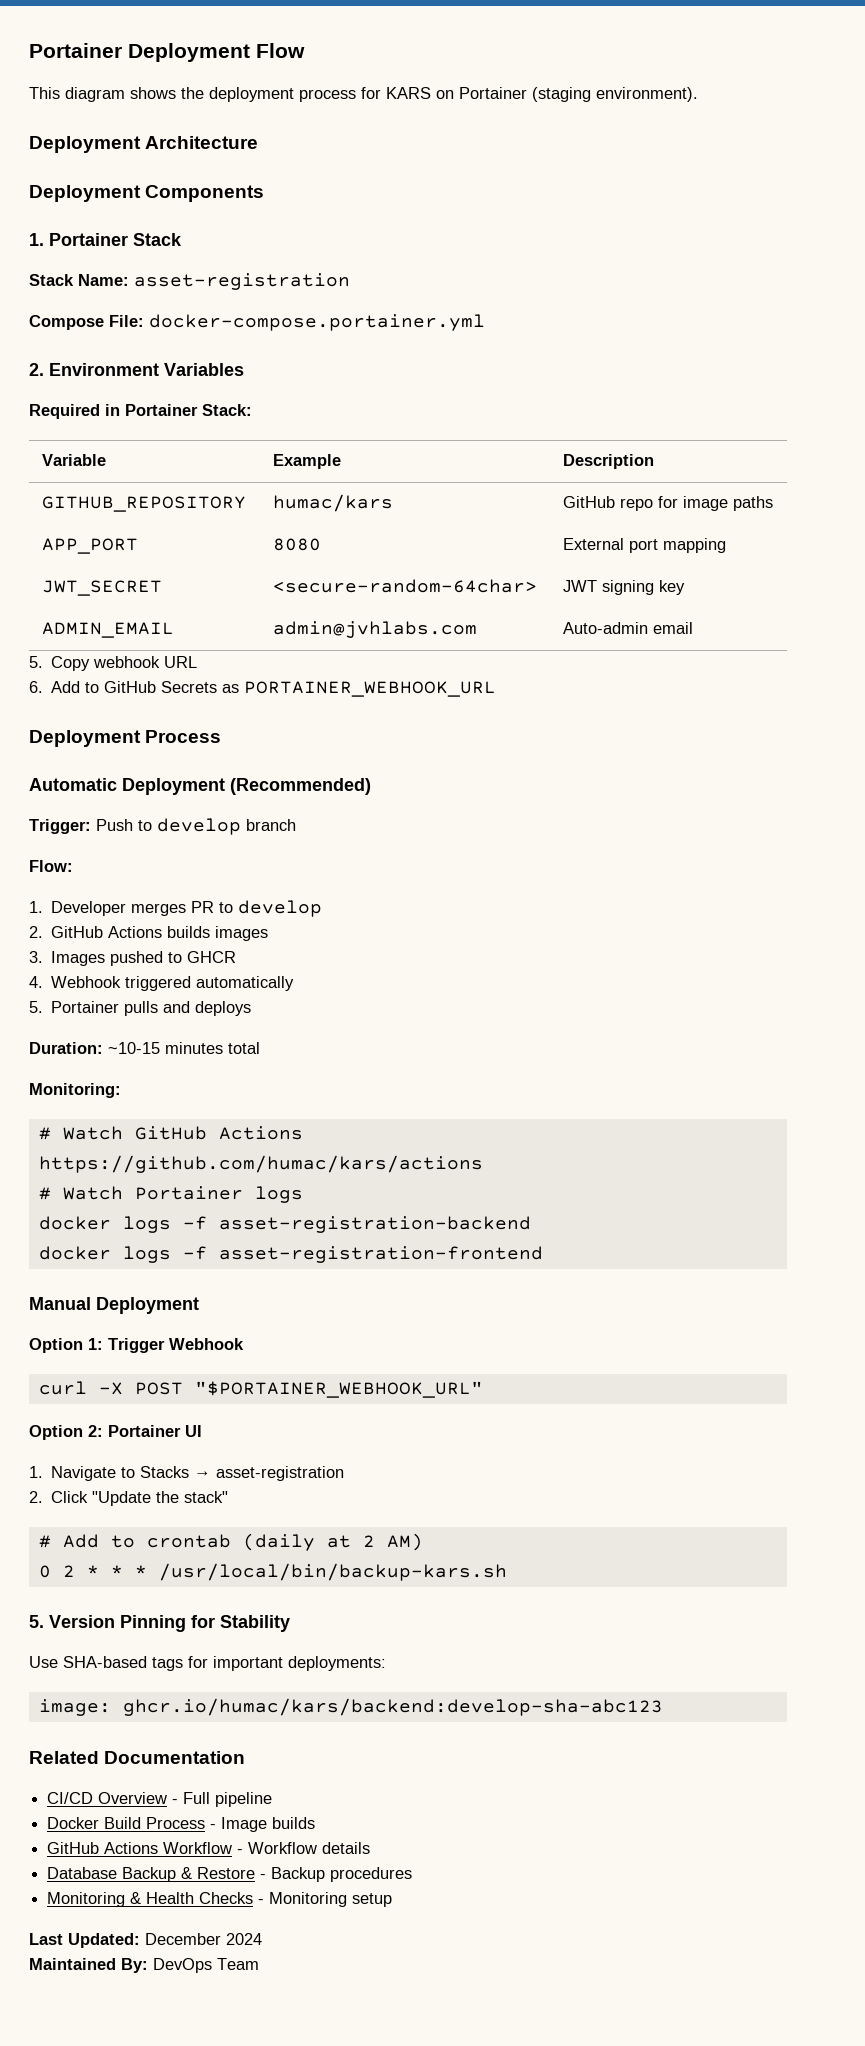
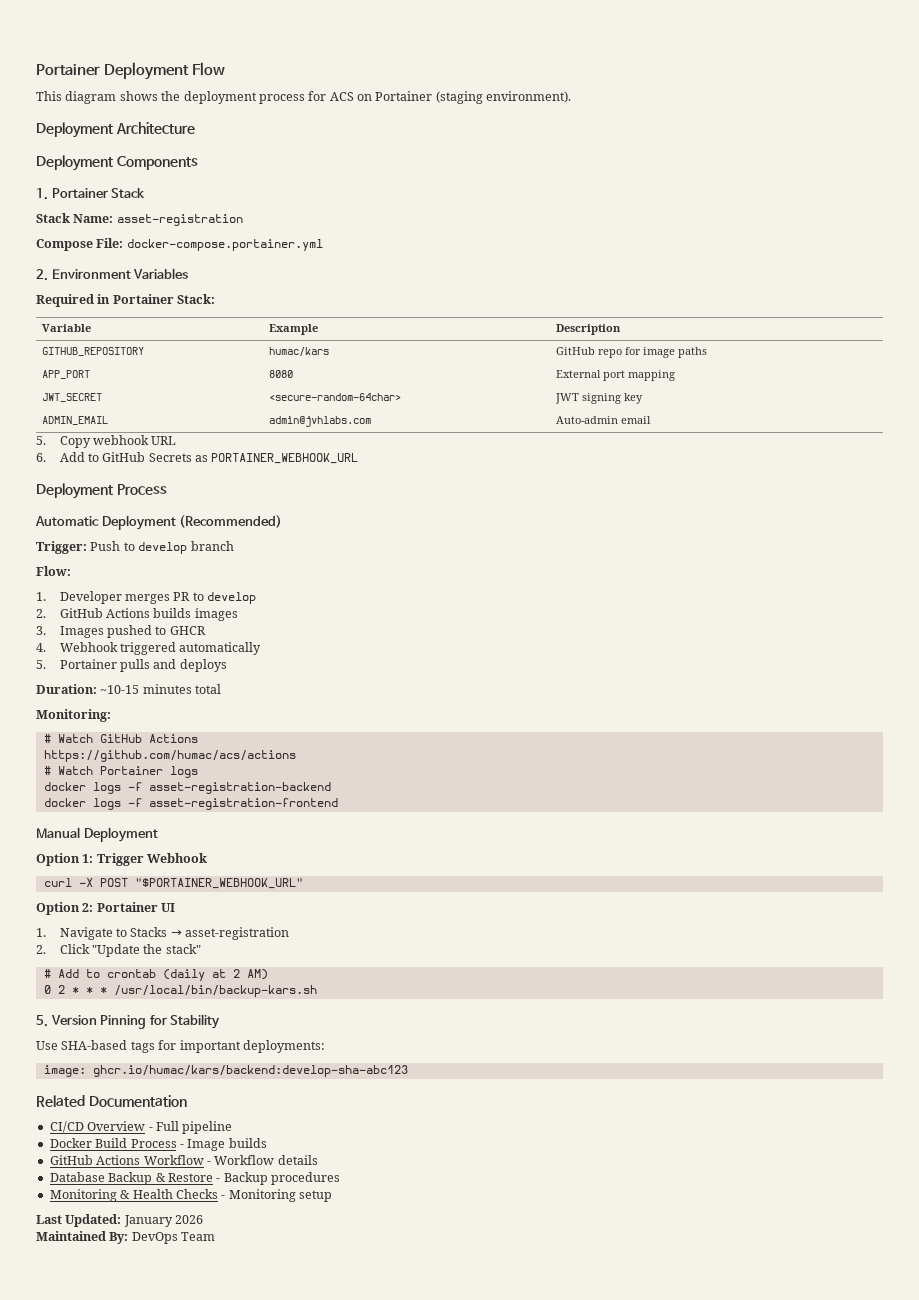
[386,87,431,99] KARS -> [329,92,354,101] ACS
[38,1155,483,1173] https://github.com/humac/kars/actions -> [43,750,296,762] https://github.com/humac/acs/actions
[145,1933,262,1945] December 2024 -> [123,1215,204,1227] January 2026

